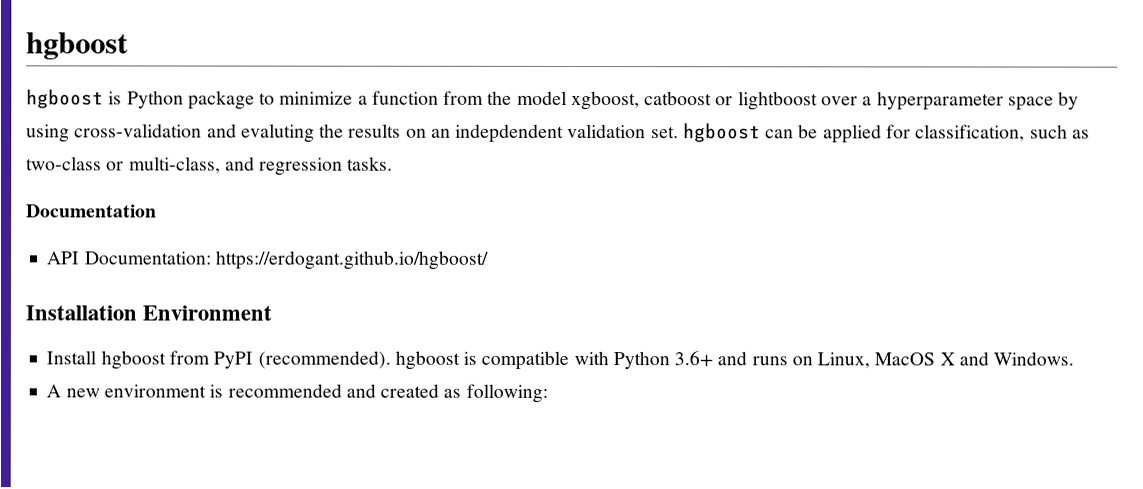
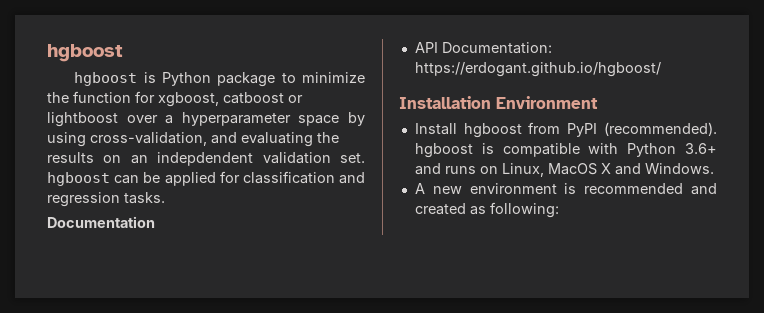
[357,90,567,105] a function from the model -> [47,91,155,103] the function for
[74,123,315,143] cross-validation and evaluting -> [90,132,313,147] cross-validation, and evaluating
[915,124,1090,142] [26,156,221,174] classification, such as two-class or multi-class, -> [242,171,335,184] classification

